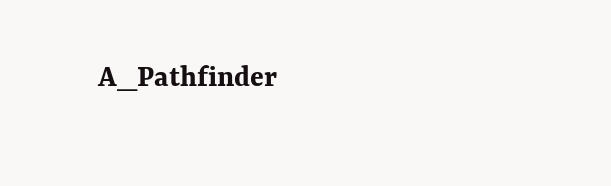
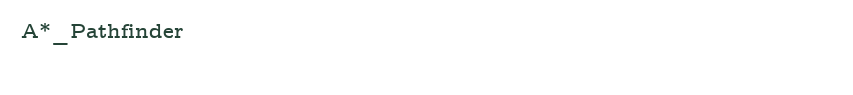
[97,65,277,91] A_Pathfinder -> [21,23,184,45] A*_Pathfinder

